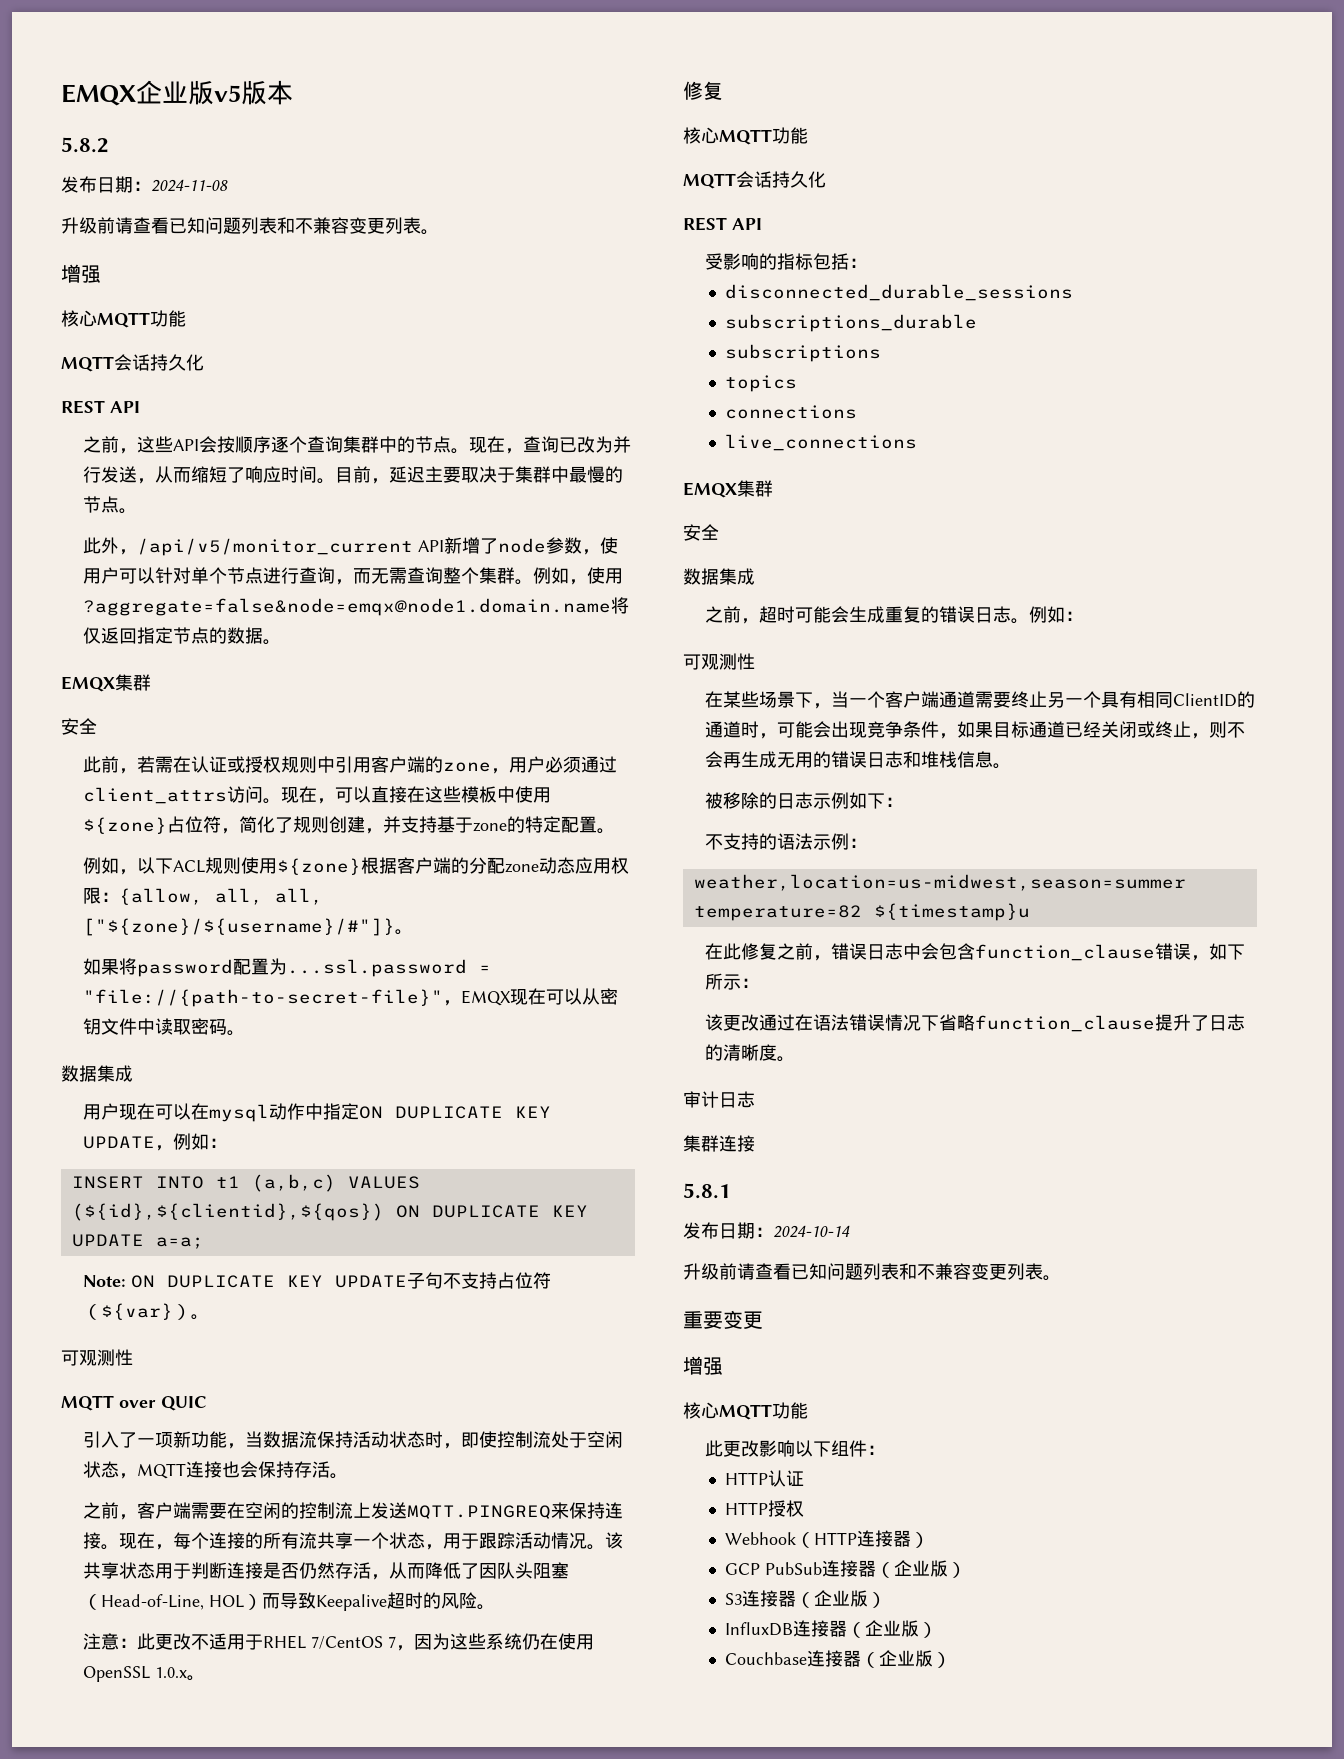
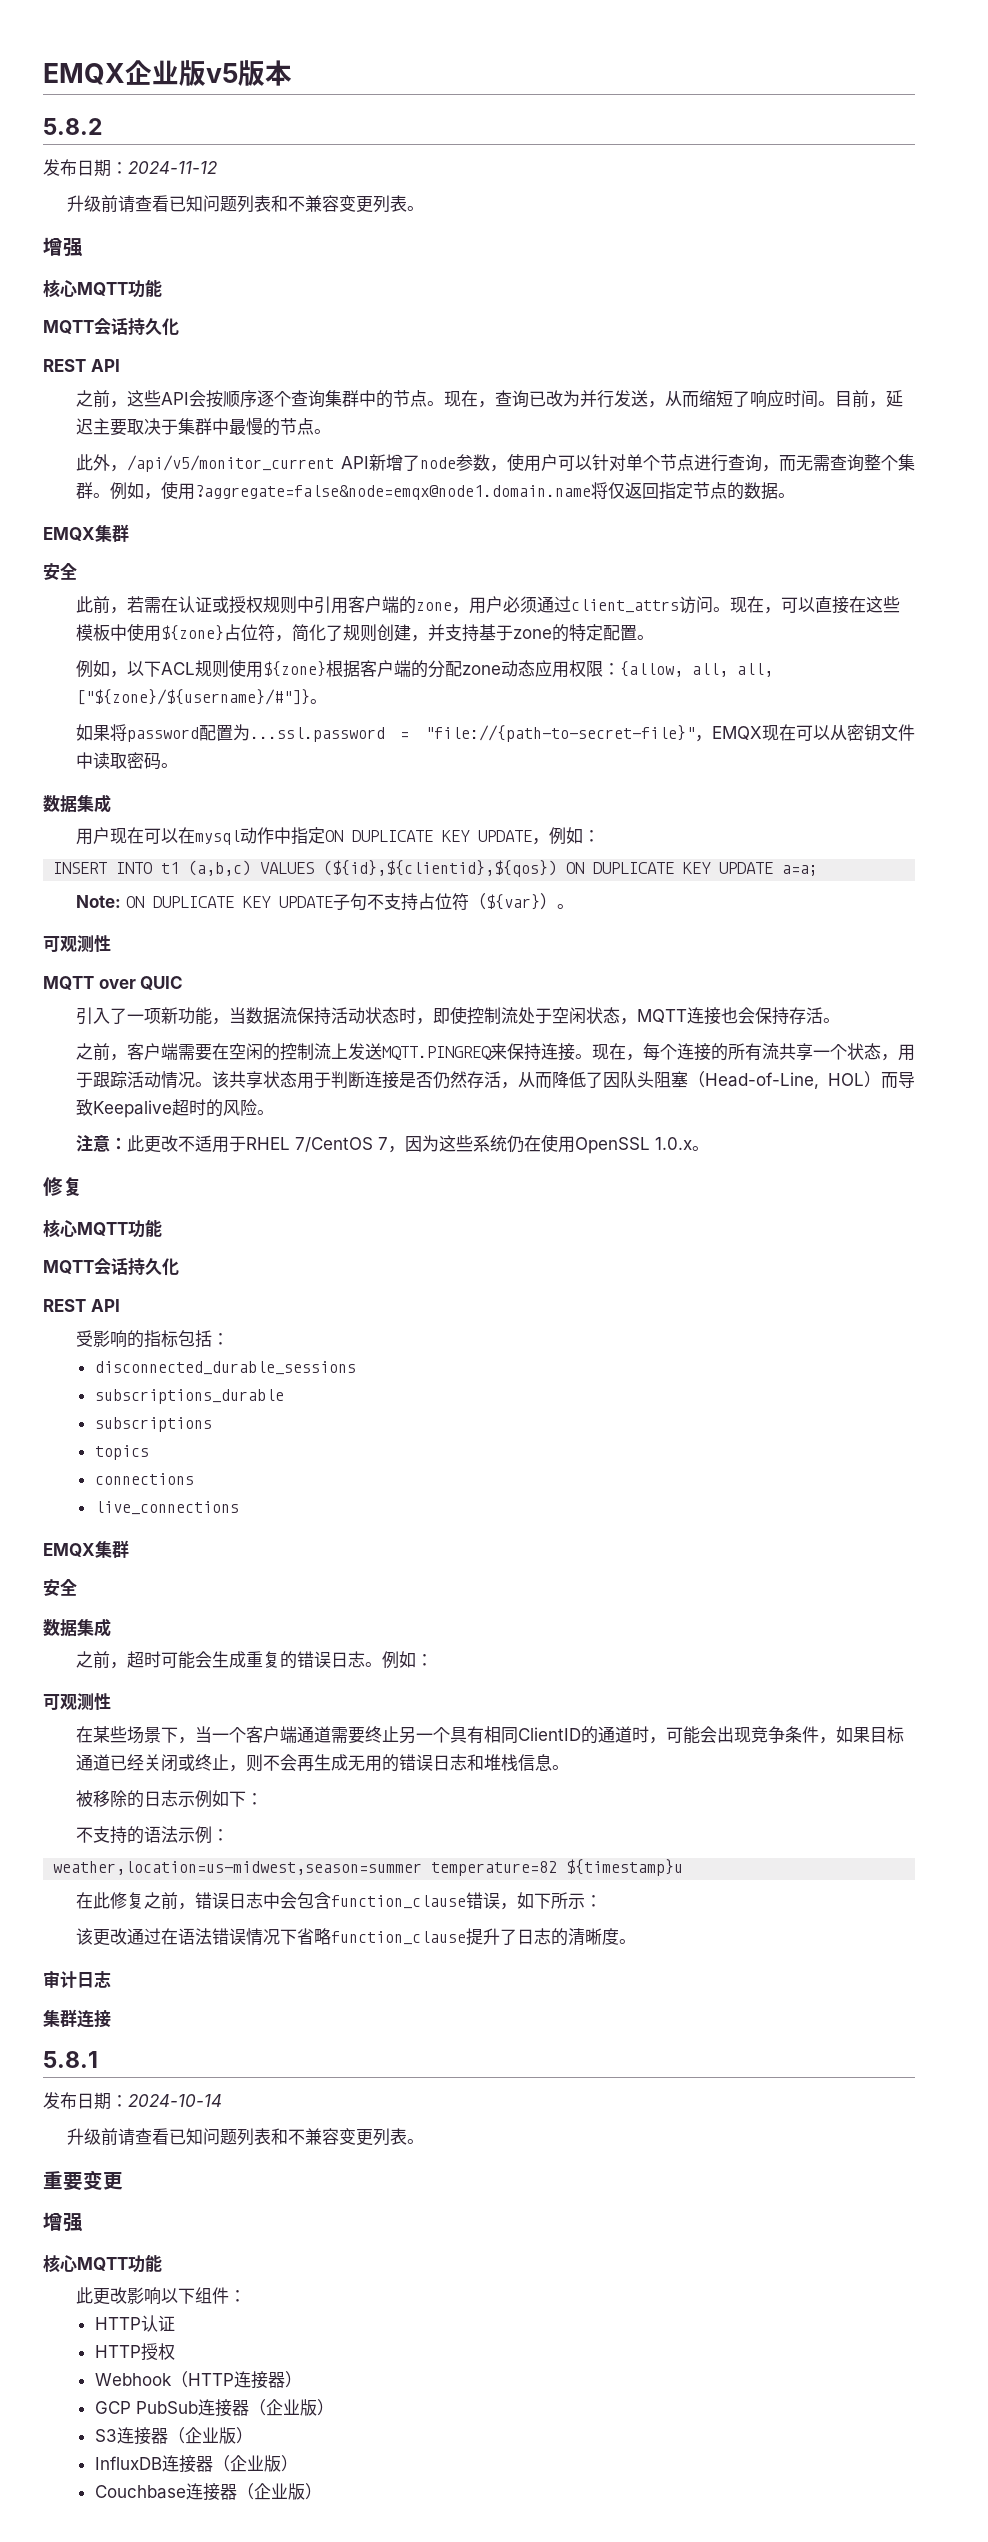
[151,179,228,192] 2024-11-08 -> [128,161,217,174] 2024-11-12

